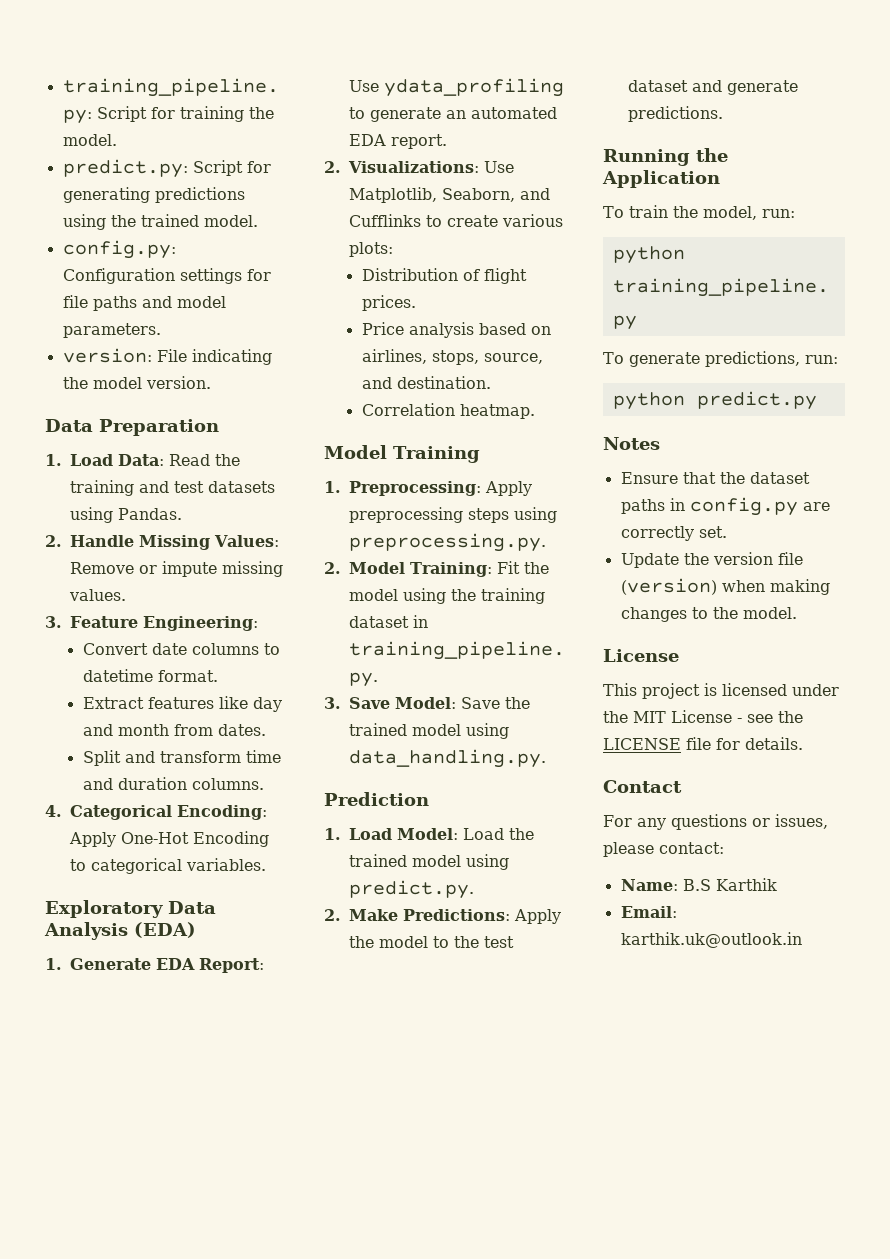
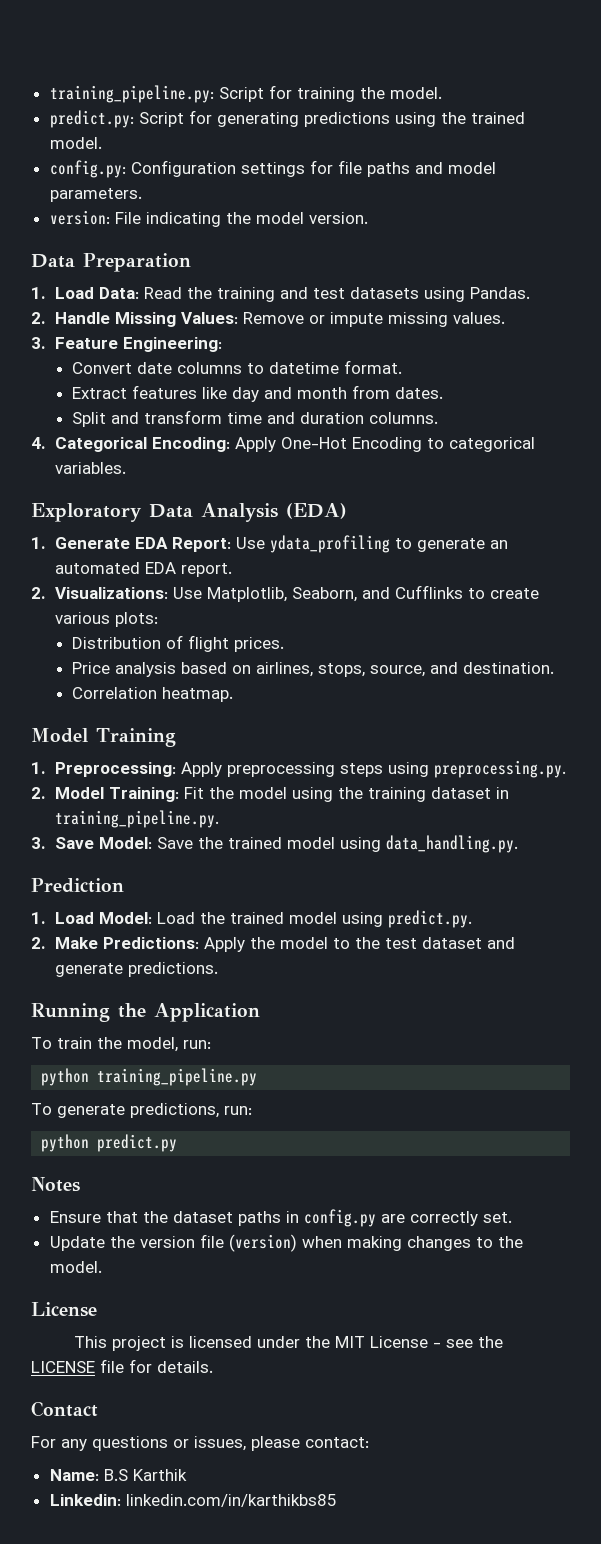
[620,906,677,918] [620,932,802,948] Email: karthik.uk@outlook.in -> [49,1494,337,1507] Linkedin: linkedin.com/in/karthikbs85

